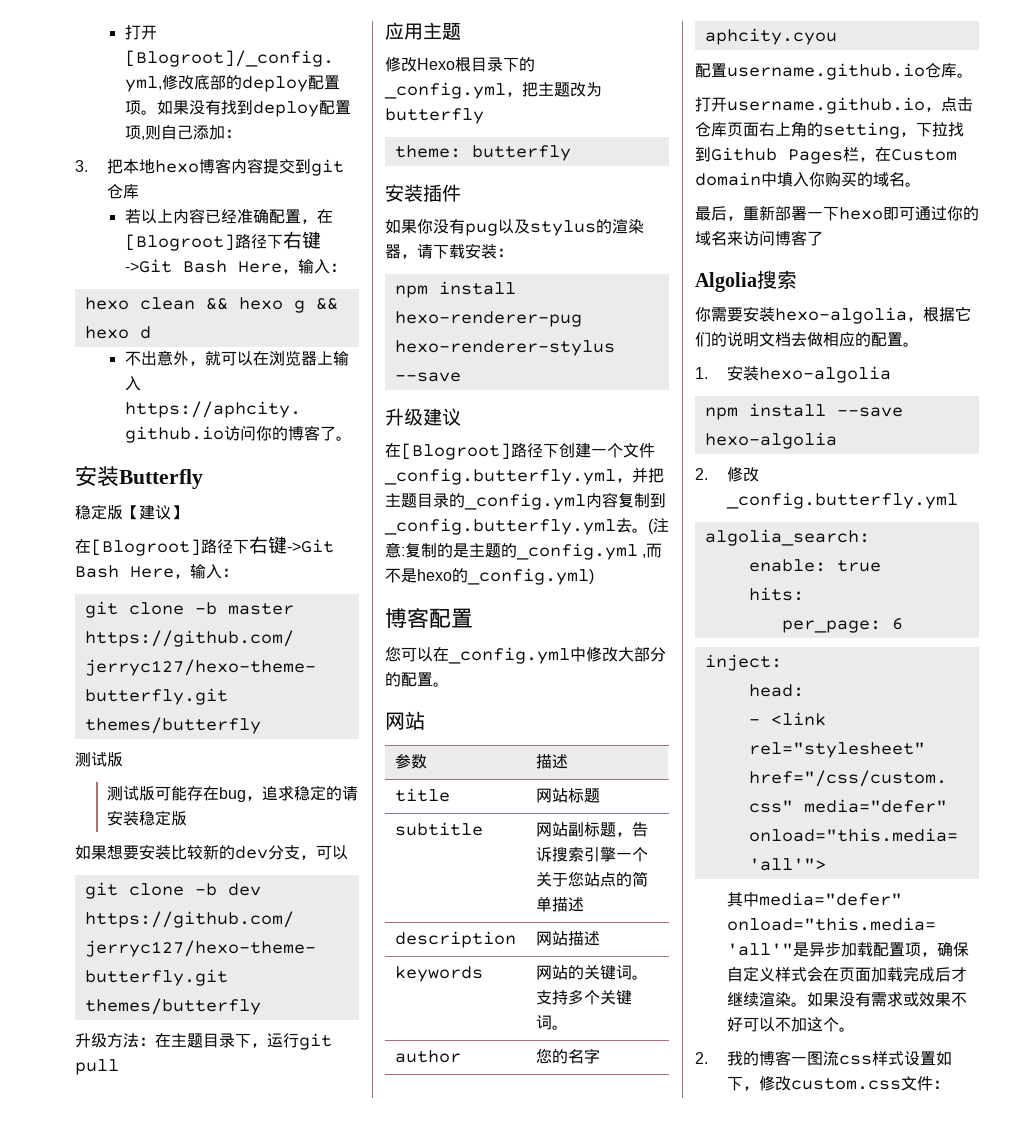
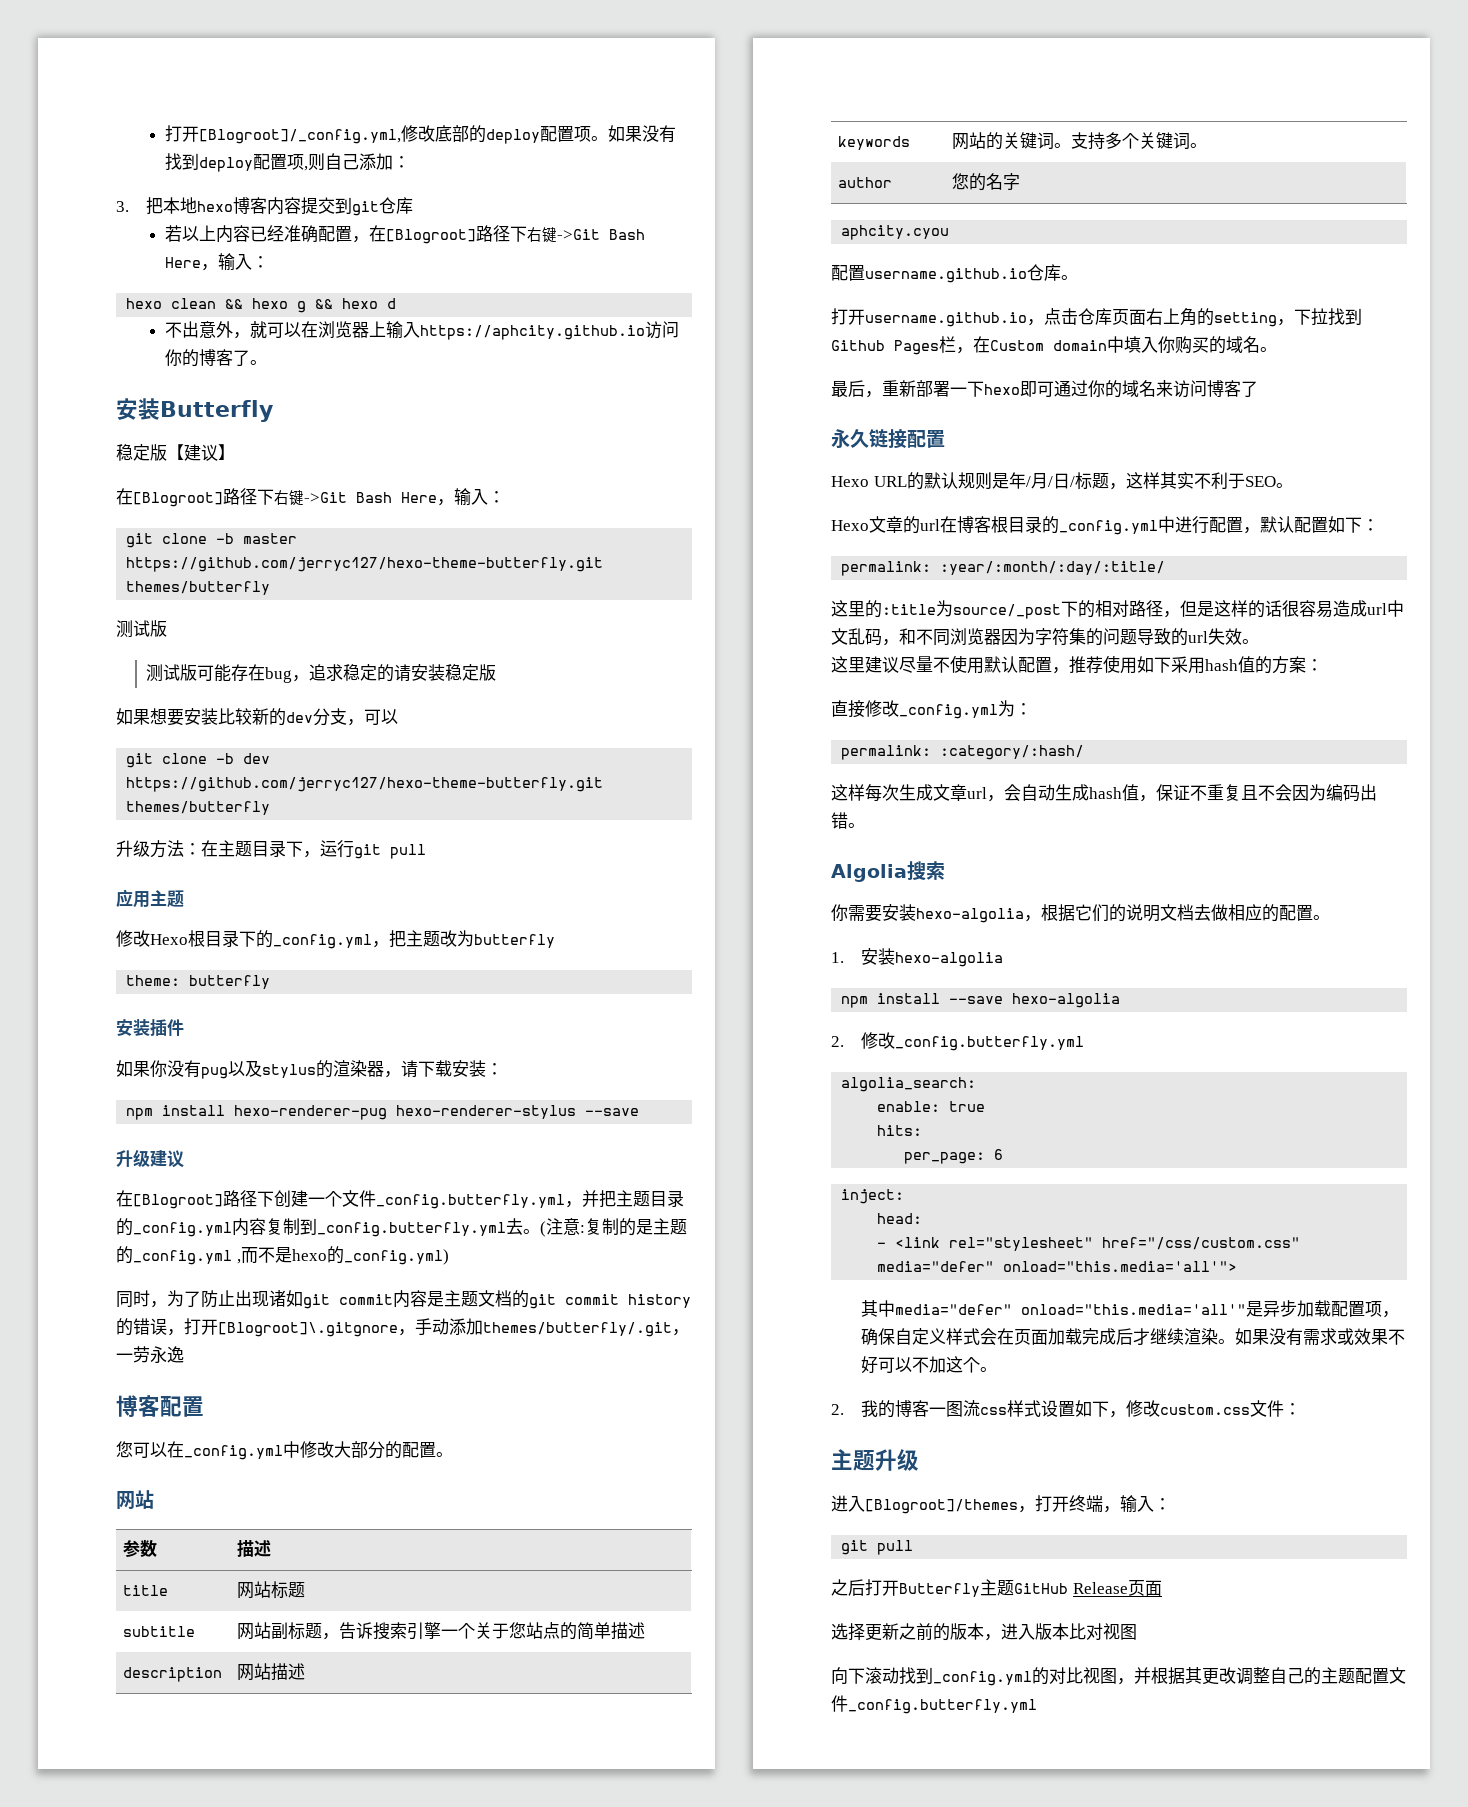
(594, 576) none -> [116,1290,691,1309] [116,1318,689,1337] [116,1346,184,1363] // 同时，为了防止出现诸如git commit内容是主题文档的git commit history的错误，打开[Blogroot]\.gitgnore，手动添加themes/butterfly/.git，一劳永逸
(823, 238) none -> [831,429,945,449] [831,472,1293,490] [831,516,1379,535] [841,561,1166,576] [831,600,1404,619] [831,628,1259,646] [831,655,1323,674] [831,700,1032,719] [841,745,1085,760] [831,784,1377,802] [831,812,865,829] // 永久链接配置 // Hexo URL的默认规则是年/月/日/标题，这样其实不利于SEO。 // Hexo文章的url在博客根目录的_config.yml中进行配置，默认配置如下： // permalink: :year/:month/:day/:title/ // 这里的:title为source/_post下的相对路径，但是这样的话很容易造成url中文乱码，和不同浏览器因为字符集的问题导致的url失效。 // 这里建议尽量不使用默认配置，推荐使用如下采用hash值的方案： // 直接修改_config.yml为： // permalink: :category/:hash/ // 这样每次生成文章url，会自动生成hash值，保证不重复且不会因为编码出错。
(949, 1084) none -> [831,1449,919,1471] [831,1495,1171,1514] [841,1540,914,1555] [831,1579,1162,1597] [831,1623,1137,1641] [831,1667,1406,1686] [831,1695,1037,1714] // 主题升级 // 进入[Blogroot]/themes，打开终端，输入： // git pull // 之后打开Butterfly主题GitHub Release页面 // 选择更新之前的版本，进入版本比对视图 // 向下滚动找到_config.yml的对比视图，并根据其更改调整自己的主题配置文件_config.butterfly.yml

